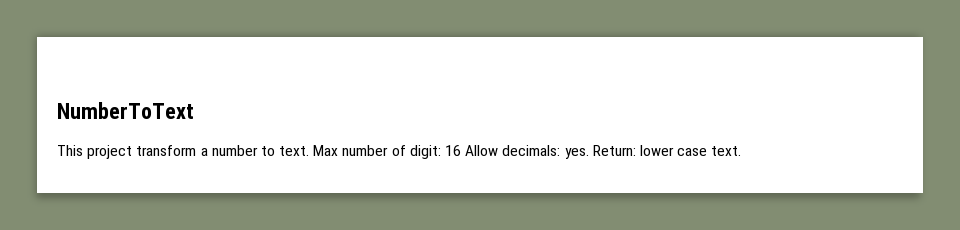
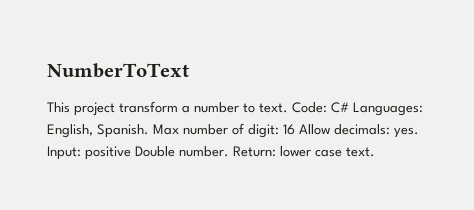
(310, 151) none -> [292,102,423,116] [47,124,149,138] Code: C# Languages: English, Spanish.
(589, 153) none -> [47,146,229,160] Input: positive Double number.

